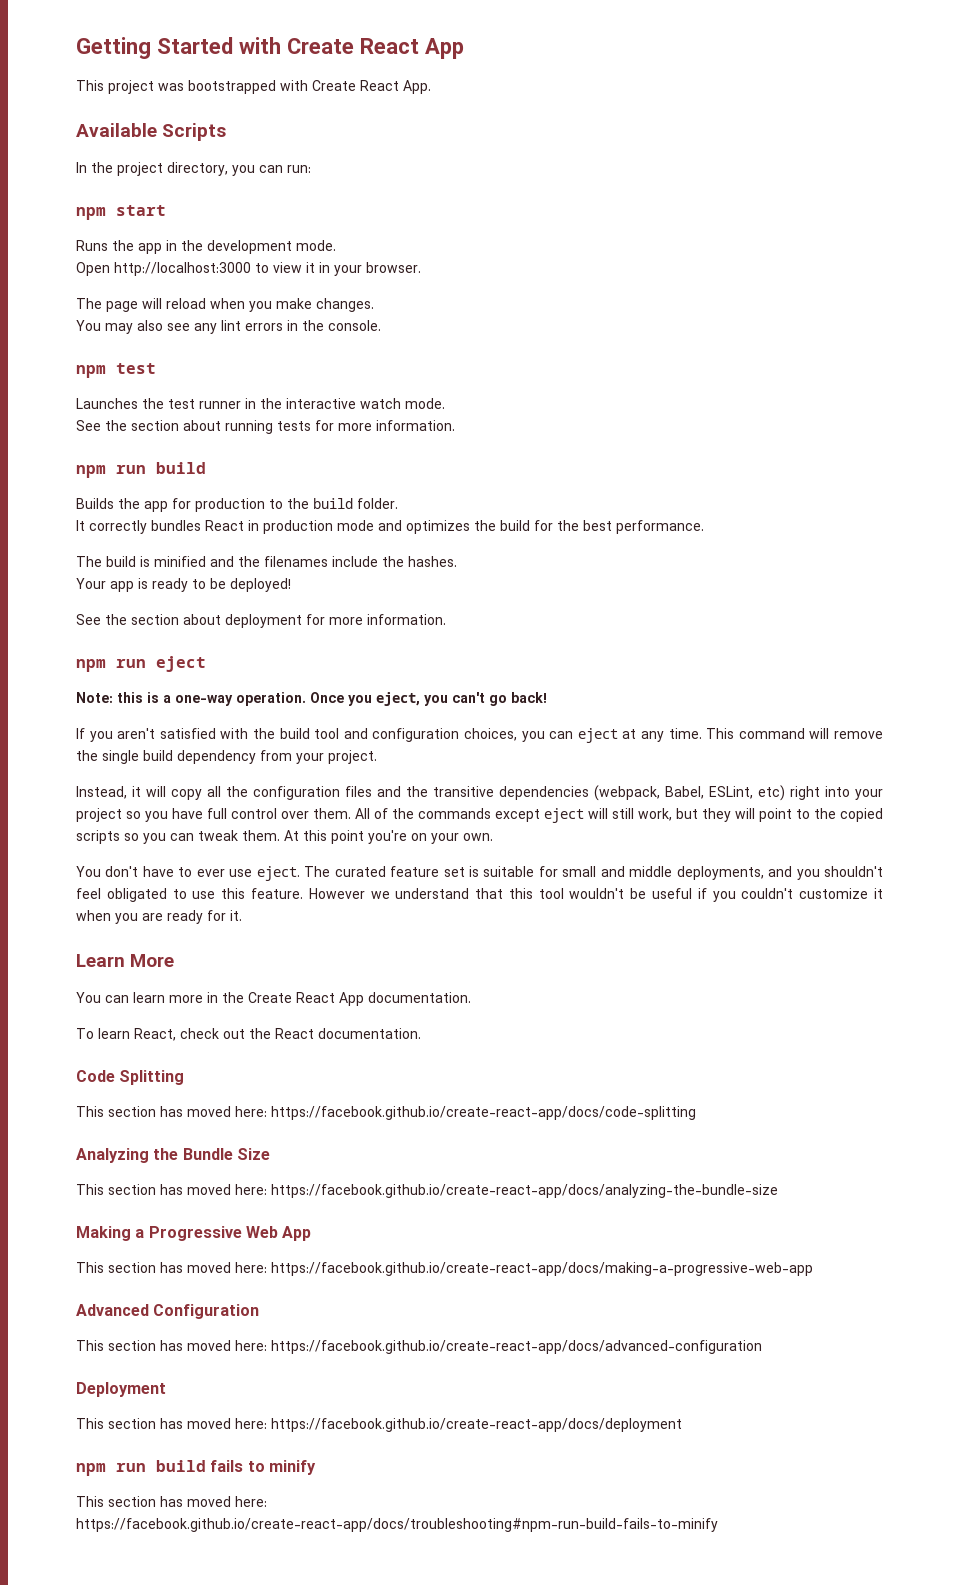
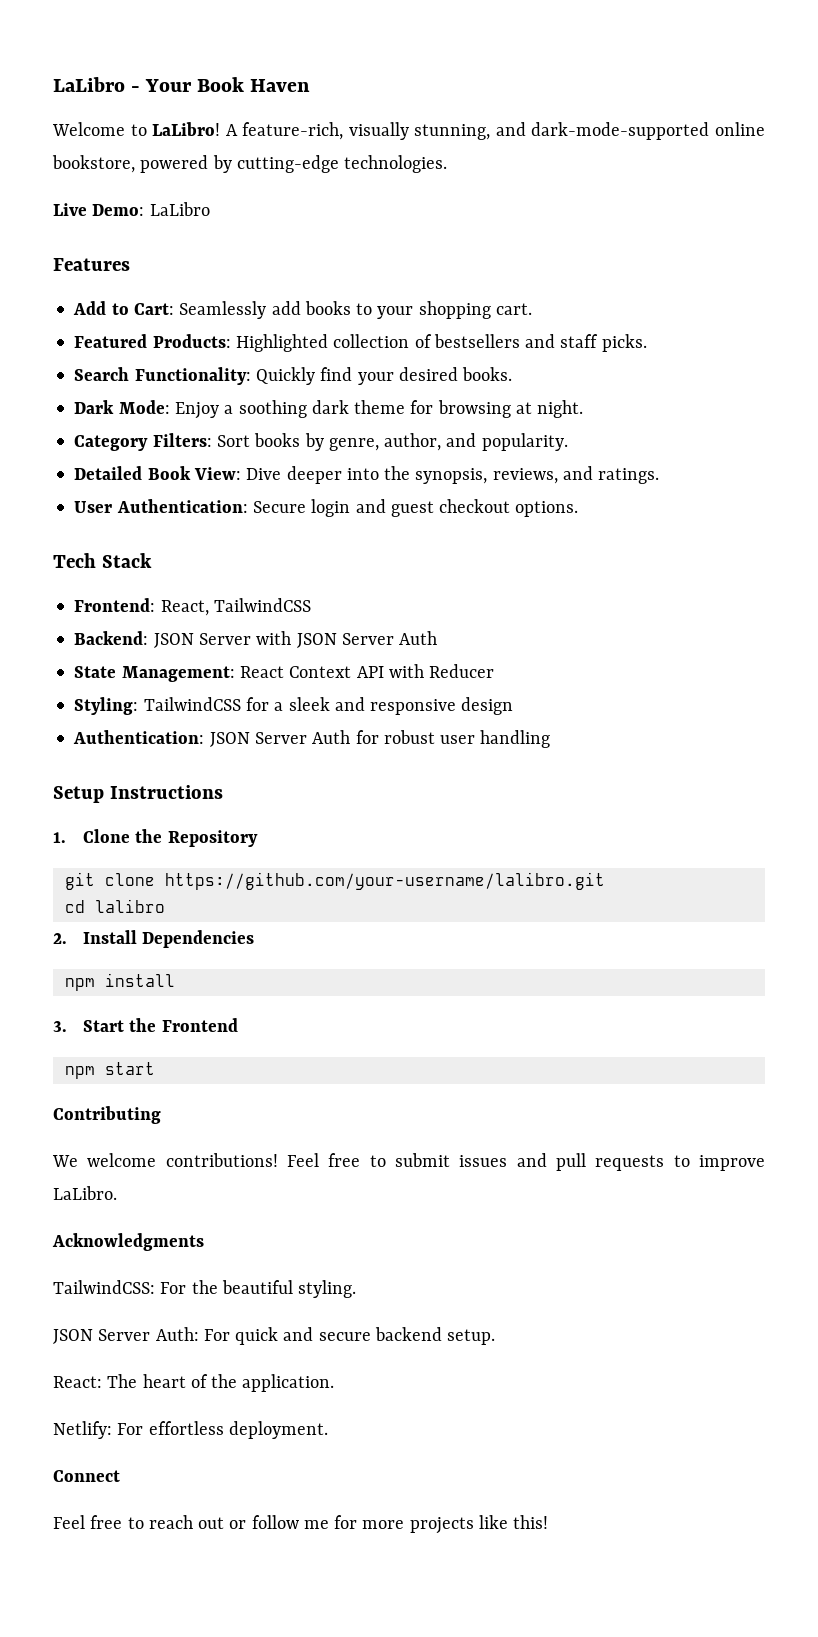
[76,37,464,59] [76,80,431,94] [76,123,227,141] [76,162,311,176] [76,205,166,220] [76,240,336,254] [76,262,421,276] [76,298,374,312] [76,320,381,334] [76,363,156,378] [76,398,445,409] [76,420,455,434] [76,462,206,478] [76,498,398,512] [76,520,704,534] [76,556,457,567] [76,578,291,592] [76,614,446,628] [76,656,206,672] [76,692,547,706] [76,728,884,743] [76,750,377,764] [76,785,883,801] [76,808,883,823] [76,830,493,844] [76,866,884,881] [76,888,883,902] [76,910,242,924] [76,954,175,967] [76,992,471,1006] [76,1028,421,1041] [76,1070,185,1085] [76,1106,696,1120] [76,1148,270,1163] [76,1184,778,1198] [76,1226,312,1241] [76,1262,813,1276] [76,1304,260,1319] [76,1340,762,1354] [76,1382,166,1397] [76,1418,682,1432] [76,1460,316,1476] [76,1496,267,1507] [76,1518,718,1532] Getting Started with Create React App // This project was bootstrapped with Create React App. // Available Scripts // In the project directory, you can run: // npm start // Runs the app in the development mode. // Open http://localhost:3000 to view it in your browser. // The page will reload when you make changes. // You may also see any lint errors in the console. // npm test // Launches the test runner in the interactive watch mode. // See the section about running tests for more information. // npm run build // Builds the app for production to the build folder. // It correctly bundles React in production mode and optimizes the build for the best performance. // The build is minified and the filenames include the hashes. // Your app is ready to be deployed! // See the section about deployment for more information. // npm run eject // Note: this is a one-way operation. Once you eject, you can't go back! // If you aren't satisfied with the build tool and configuration choices, you can eject at any time. This command will remove the single build dependency from your project. // Instead, it will copy all the configuration files and the transitive dependencies (webpack, Babel, ESLint, etc) right into your project so you have full control over them. All of the commands except eject will still work, but they will point to the copied scripts so you can tweak them. At this point you're on your own. // You don't have to ever use eject. The curated feature set is suitable for small and middle deployments, and you shouldn't feel obligated to use this feature. However we understand that this tool wouldn't be useful if you couldn't customize it when you are ready for it. // Learn More // You can learn more in the Create React App documentation. // To learn React, check out the React documentation. // Code Splitting // This section has moved here: https://facebook.github.io/create-react-app/docs/code-splitting // Analyzing the Bundle Size // This section has moved here: https://facebook.github.io/create-react-app/docs/analyzing-the-bundle-size // Making a Progressive Web App // This section has moved here: https://facebook.github.io/create-react-app/docs/making-a-progressive-web-app // Advanced Configuration // This section has moved here: https://facebook.github.io/create-react-app/docs/advanced-configuration // Deployment // This section has moved here: https://facebook.github.io/create-react-app/docs/deployment // npm run build fails to minify // This section has moved here: https://facebook.github.io/create-react-app/docs/troubleshooting#npm-run-build-fails-to-minify -> [53,77,311,92] [52,122,765,140] [52,155,448,173] [53,202,210,216] [53,258,130,271] [73,301,532,319] [74,334,647,352] [74,367,513,385] [74,400,584,419] [74,433,568,451] [74,466,660,484] [74,499,579,517] [53,553,152,568] [74,598,311,616] [74,631,438,648] [74,664,495,682] [74,697,514,715] [73,730,551,748] [53,785,223,803] [53,829,258,847] [64,872,605,890] [64,899,165,913] [53,930,255,948] [64,973,175,991] [53,1018,238,1032] [64,1062,155,1079] [53,1106,161,1124] [52,1153,765,1171] [53,1186,117,1200] [52,1233,204,1251] [53,1280,357,1298] [53,1327,496,1345] [53,1374,335,1392] [53,1421,328,1439] [53,1470,120,1482] [53,1515,549,1534] LaLibro - Your Book Haven // Welcome to LaLibro! A feature-rich, visually stunning, and dark-mode-supported online bookstore, powered by cutting-edge technologies. // Live Demo: LaLibro // Features // Add to Cart: Seamlessly add books to your shopping cart. // Featured Products: Highlighted collection of bestsellers and staff picks. // Search Functionality: Quickly find your desired books. // Dark Mode: Enjoy a soothing dark theme for browsing at night. // Category Filters: Sort books by genre, author, and popularity. // Detailed Book View: Dive deeper into the synopsis, reviews, and ratings. // User Authentication: Secure login and guest checkout options. // Tech Stack // Frontend: React, TailwindCSS // Backend: JSON Server with JSON Server Auth // State Management: React Context API with Reducer // Styling: TailwindCSS for a sleek and responsive design // Authentication: JSON Server Auth for robust user handling // Setup Instructions // 1. Clone the Repository // git clone https://github.com/your-username/lalibro.git // cd lalibro // 2. Install Dependencies // npm install // 3. Start the Frontend // npm start // Contributing // We welcome contributions! Feel free to submit issues and pull requests to improve LaLibro. // Acknowledgments // TailwindCSS: For the beautiful styling. // JSON Server Auth: For quick and secure backend setup. // React: The heart of the application. // Netlify: For effortless deployment. // Connect // Feel free to reach out or follow me for more projects like this!

